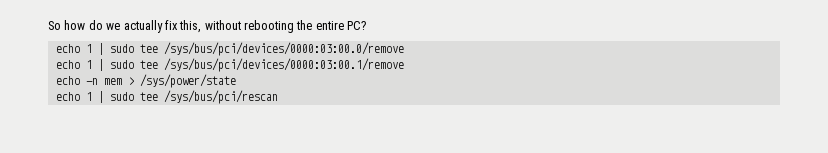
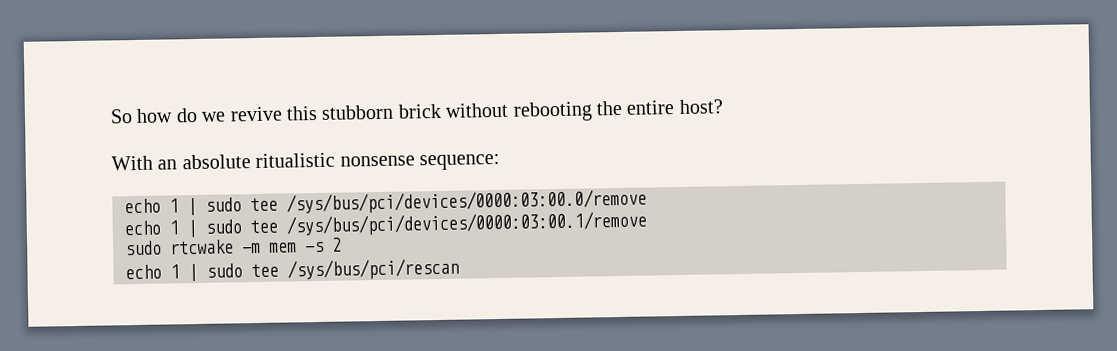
[123,20,367,33] actually fix this, without rebooting the entire PC? -> [229,99,723,122] [111,152,500,171] revive this stubborn brick without rebooting the entire host? // With an absolute ritualistic nonsense sequence:
[55,74,236,88] echo -n mem > /sys/power/state -> [125,237,342,256] sudo rtcwake -m mem -s 2

